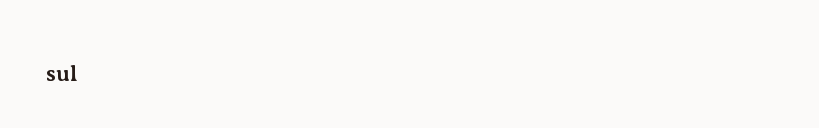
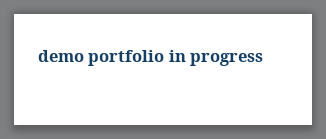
[46,65,78,81] sul -> [38,50,264,66] demo portfolio in progress

